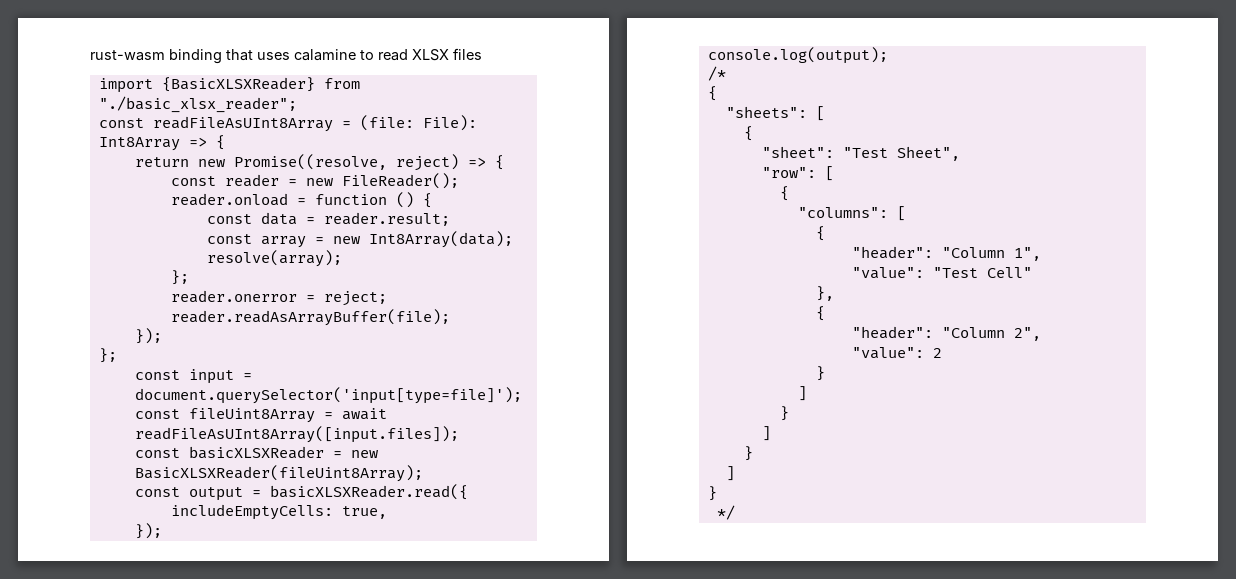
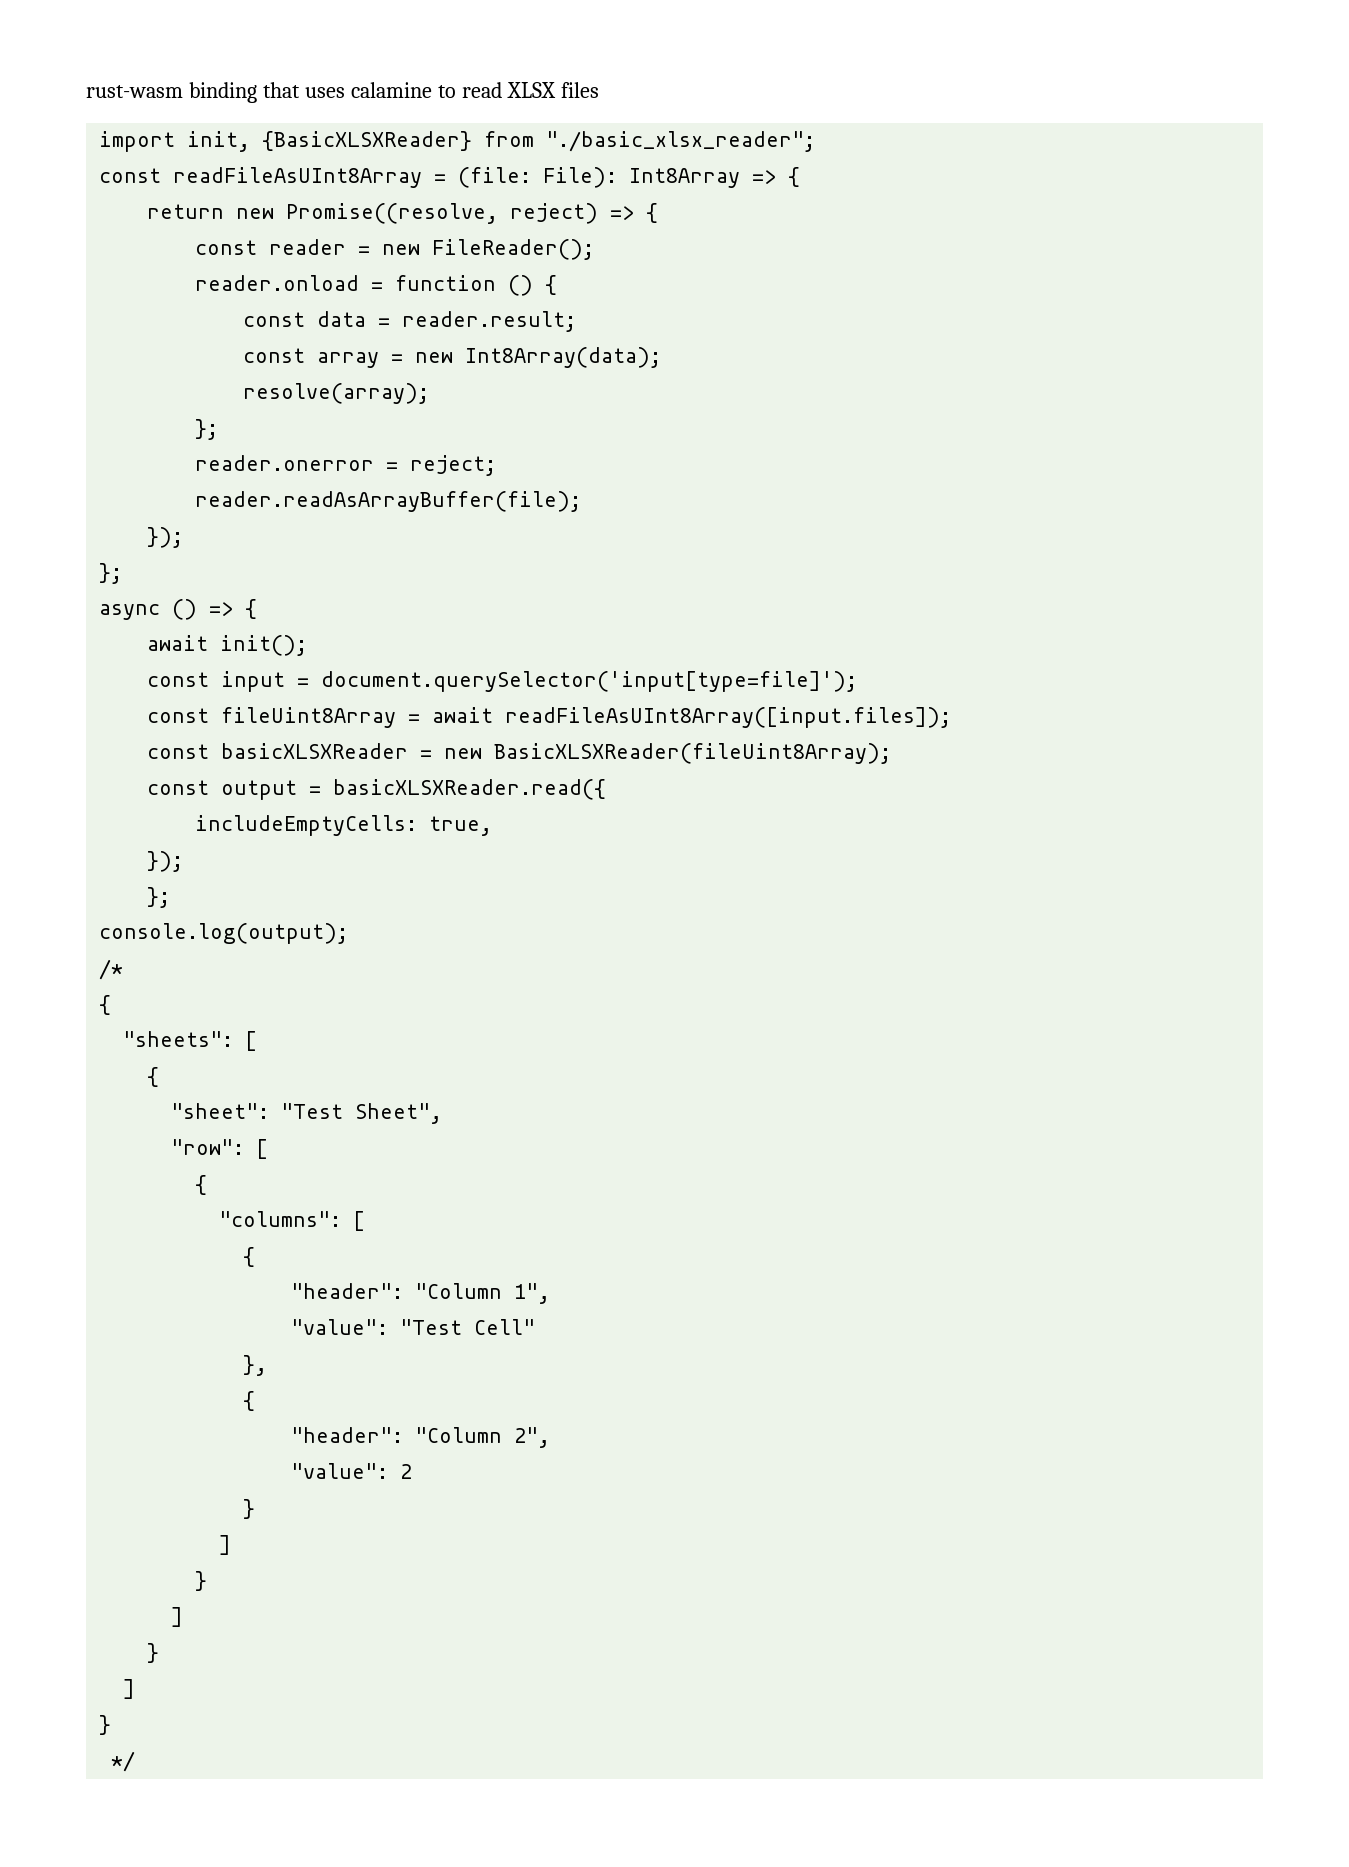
(153, 85) none -> [187,131,251,152] init,
(117, 355) none -> [99,599,258,620] [147,635,308,656] // async () => { // await init();
(162, 531) none -> [147,887,171,908] // };

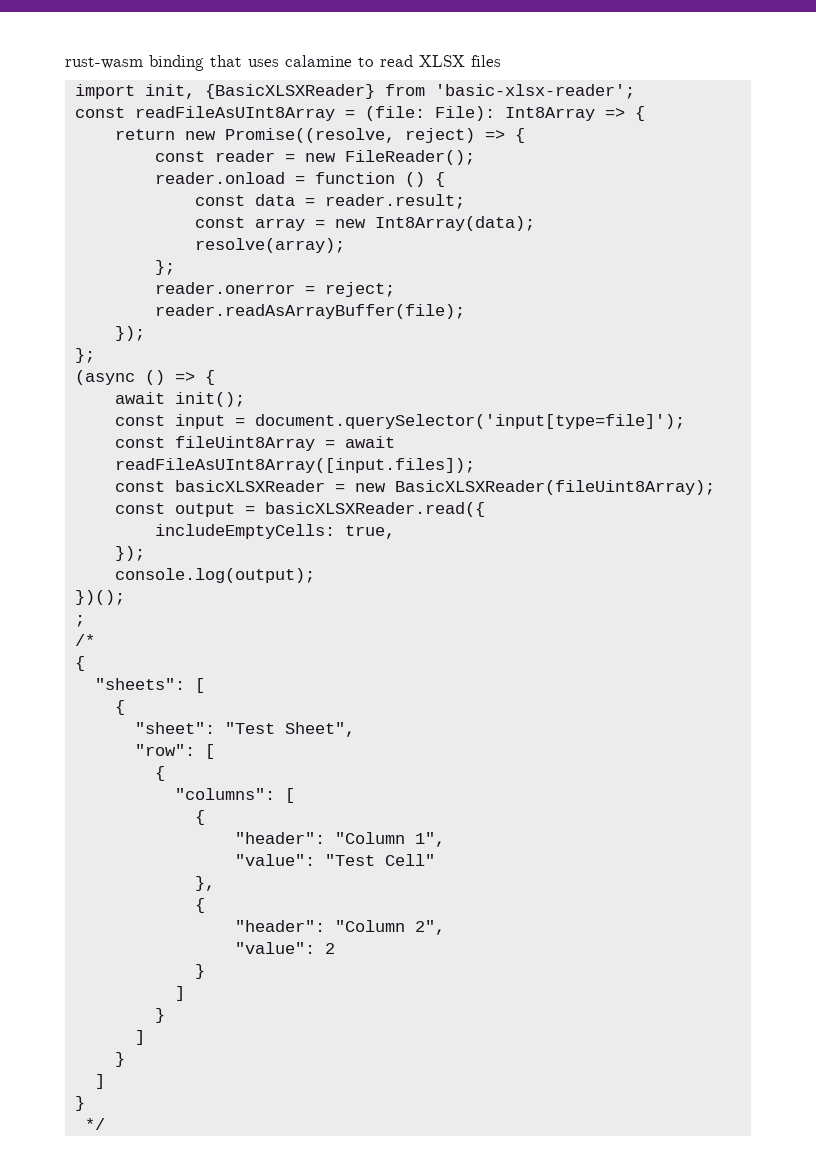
[546,131,816,152] "./basic_xlsx_reader"; -> [434,84,635,99] 'basic-xlsx-reader';
[99,604,161,620] async -> [74,370,135,385] (async
[147,887,171,908] [99,923,349,944] }; // console.log(output); -> [114,568,315,583] [74,590,125,605] [74,615,85,627] console.log(output); // })(); // ;

